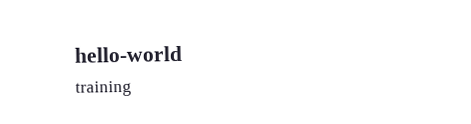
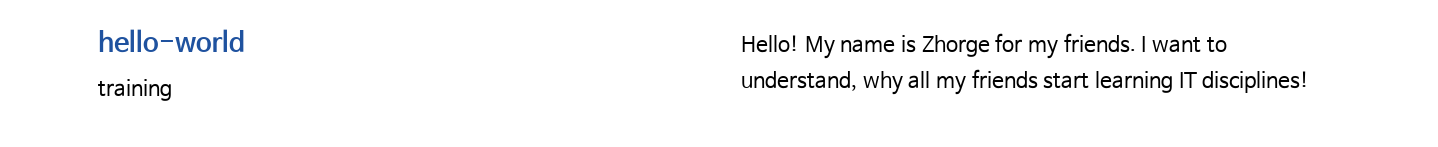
(132, 88) none -> [741,33,1227,59] [741,69,1310,95] // Hello! My name is Zhorge for my friends. I want to understand, why all my friends start learning IT disciplines!

